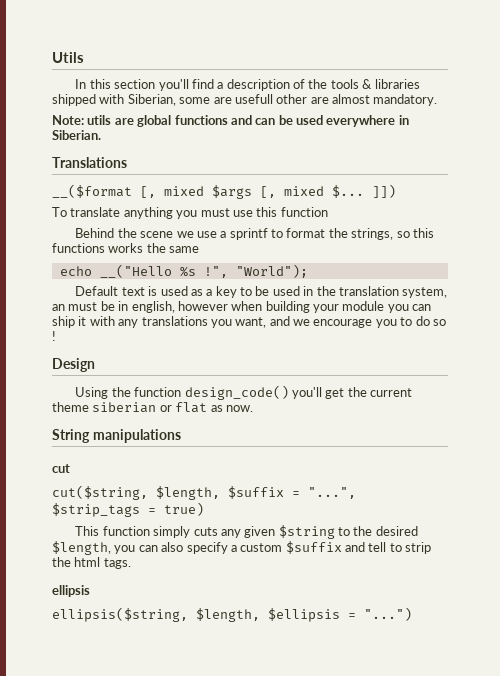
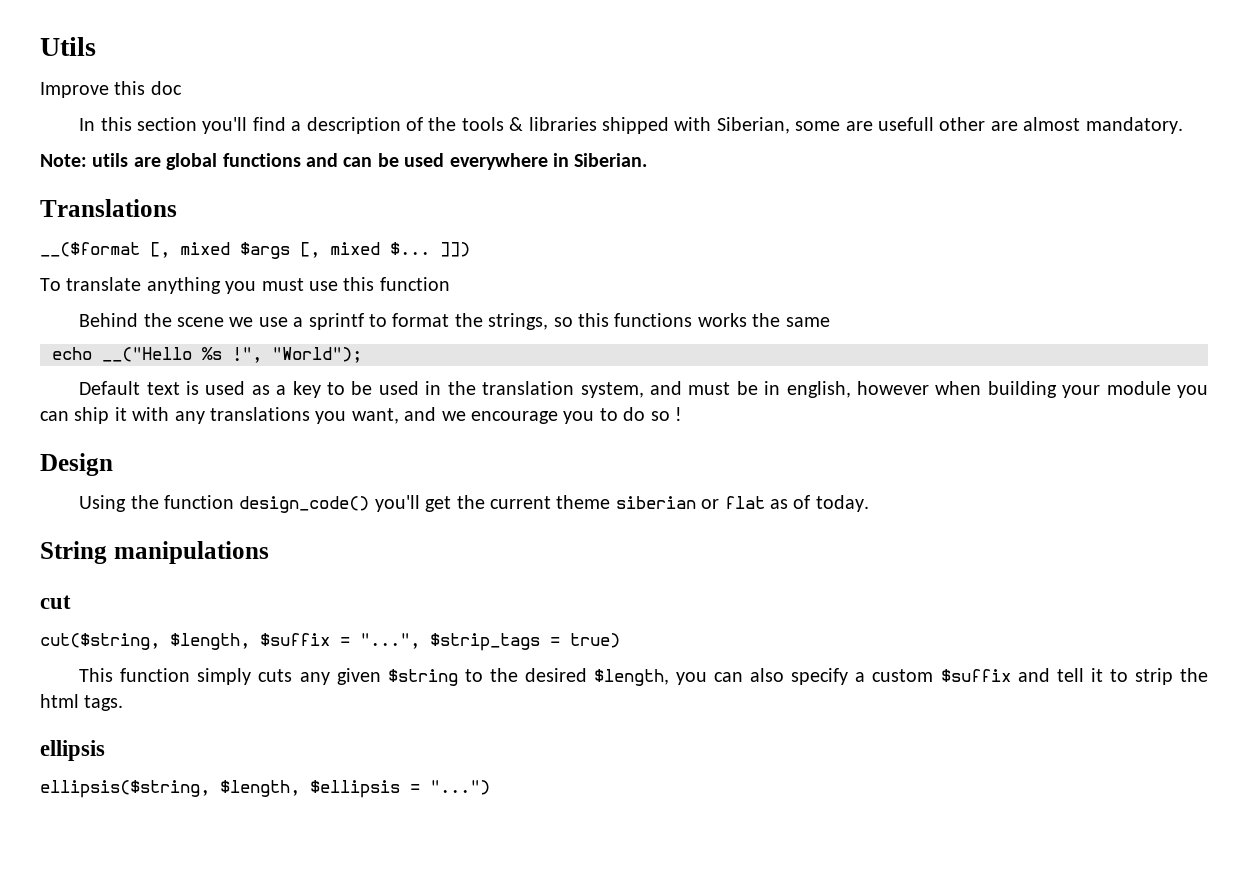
(84, 57) none -> [40,81,182,98] // Improve this doc
[52,304,65,311] an -> [649,381,682,395] and
[225,405,253,412] now. -> [793,495,869,512] of today.
(387, 547) none -> [1090,668,1103,682] it

